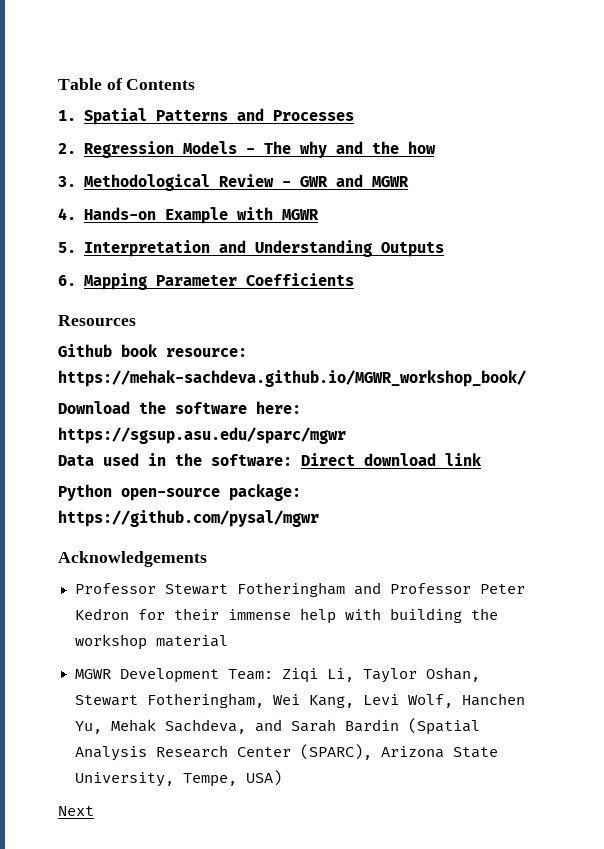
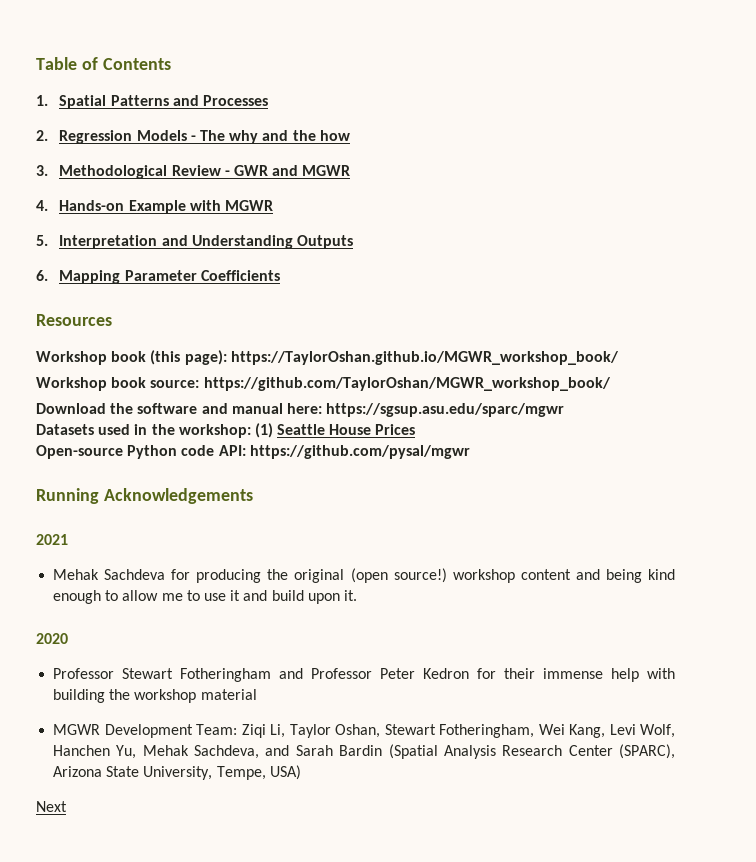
[58,344,247,357] [58,370,526,387] Github book resource: https://mehak-sachdeva.github.io/MGWR_workshop_book/ -> [36,350,619,365] [36,377,611,391] Workshop book (this page): https://TaylorOshan.github.io/MGWR_workshop_book/ // Workshop book source: https://github.com/TaylorOshan/MGWR_workshop_book/
(247, 408) none -> [201,403,283,414] and manual
[58,454,94,466] Data -> [36,424,94,435] Datasets
[211,453,482,466] [58,484,301,501] software: Direct download link // Python open-source package: -> [178,423,416,438] [36,445,246,459] workshop: (1) Seattle House Prices // Open-source Python code API:
(319, 518) none -> [36,488,99,504] Running
(207, 559) none -> [36,534,68,545] [53,568,675,583] [53,590,357,604] [36,633,68,644] // 2021 // Mehak Sachdeva for producing the original (open source!) workshop content and being kind enough to allow me to use it and build upon it. // 2020

